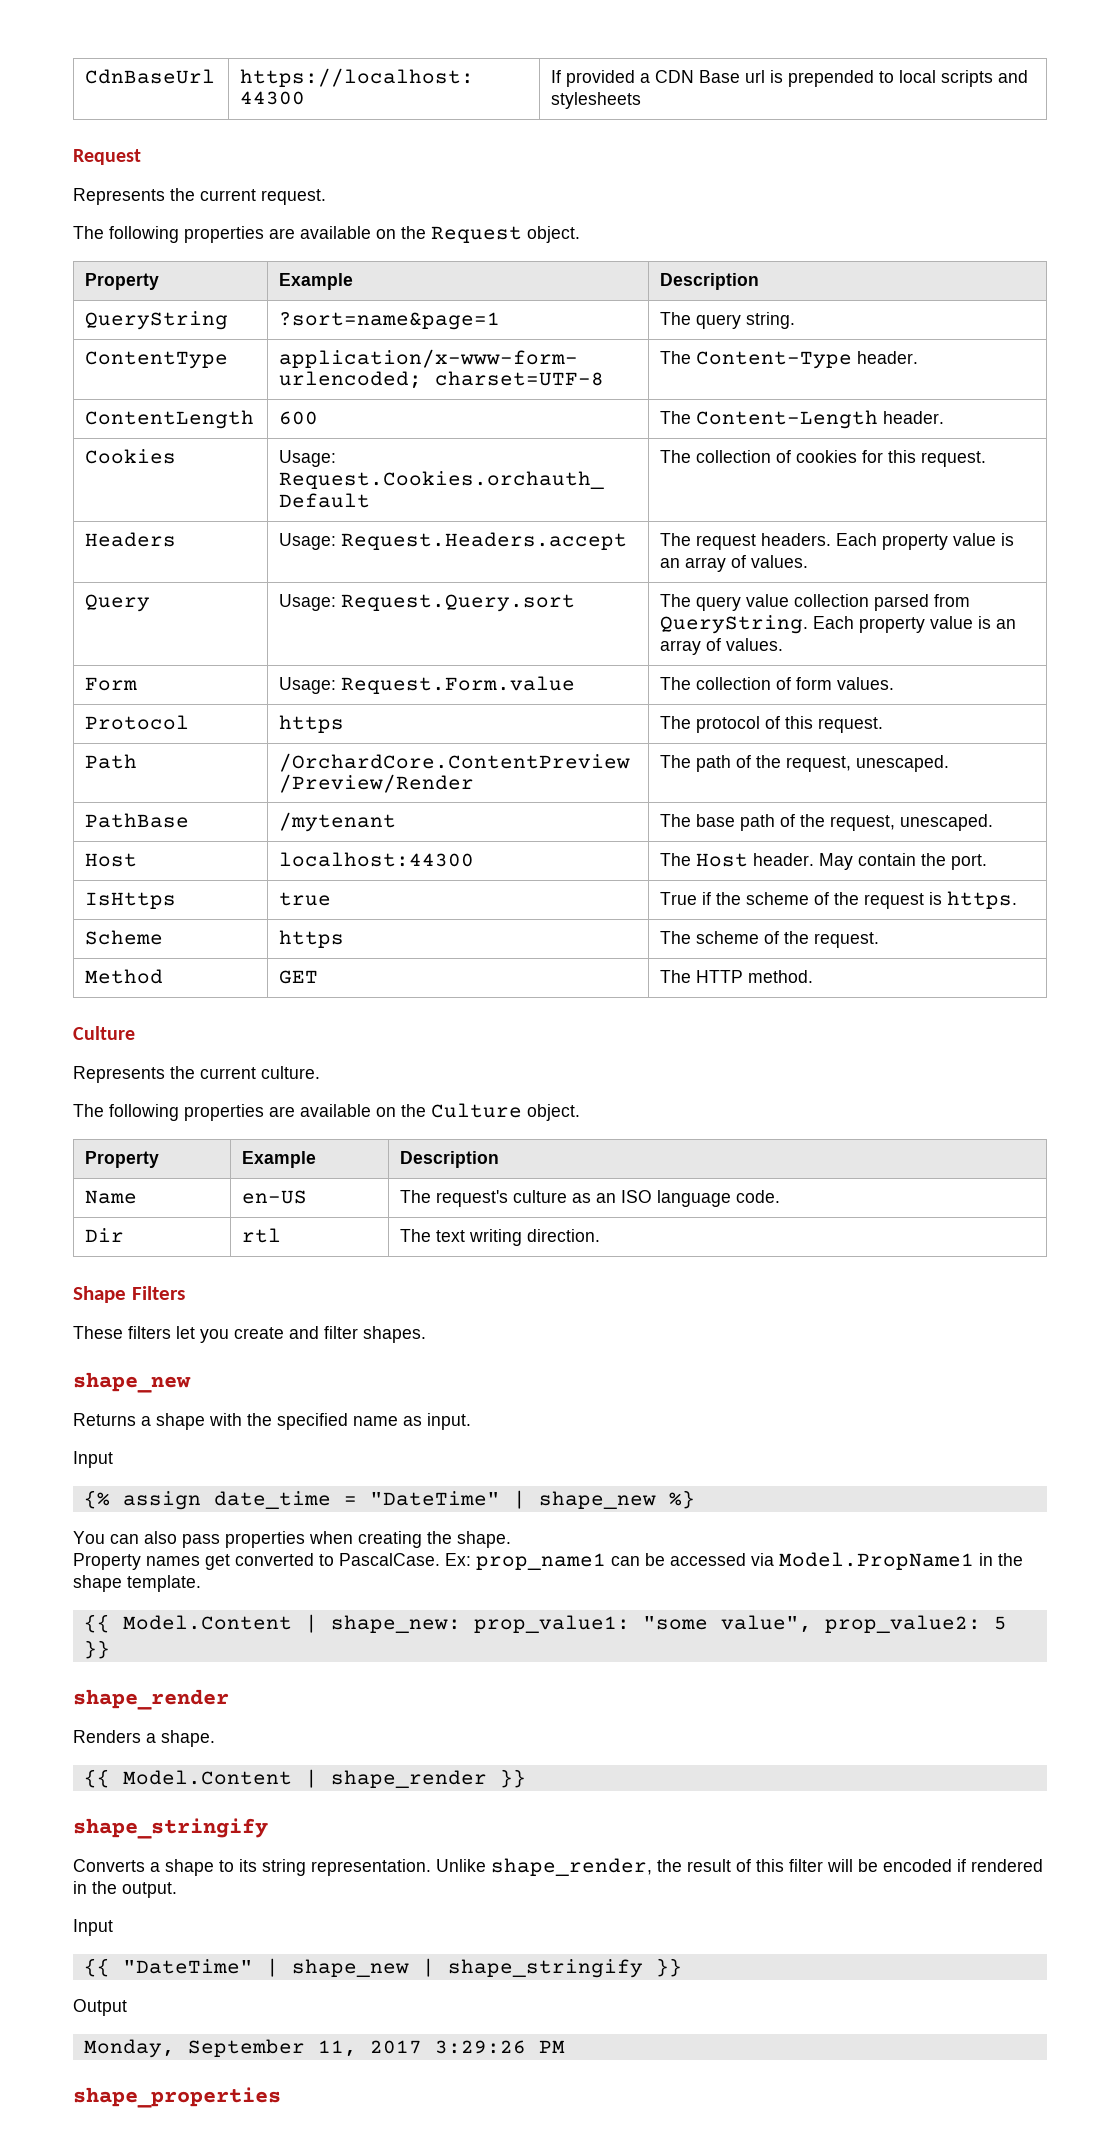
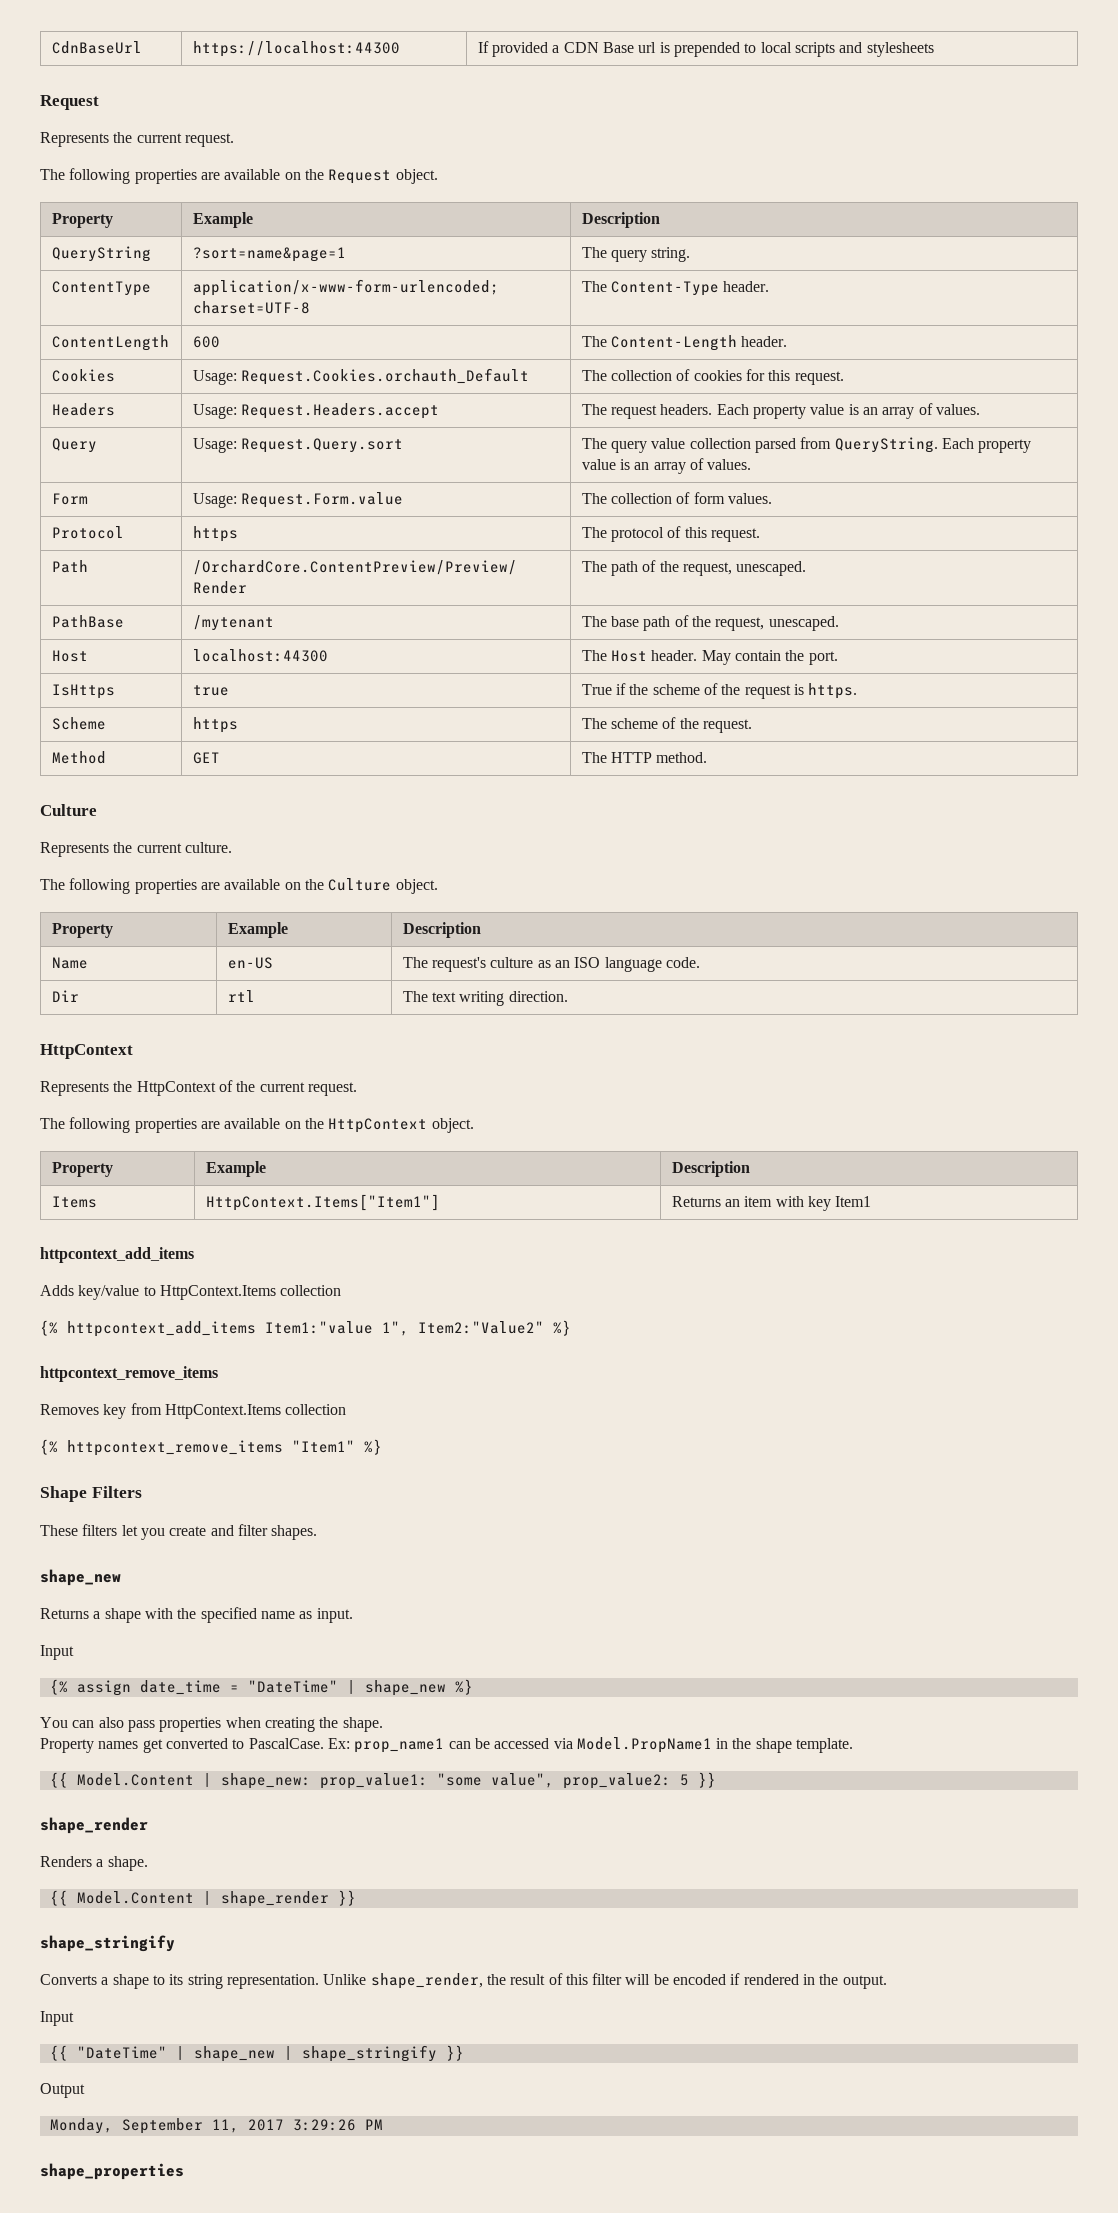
(601, 1235) none -> [40,1044,133,1059] [40,1080,357,1096] [40,1117,474,1133] [51,1162,113,1177] [205,1161,266,1177] [671,1161,750,1177] [51,1196,97,1208] [205,1194,440,1211] [671,1196,872,1211] [40,1247,194,1263] [40,1285,342,1300] [40,1320,571,1337] [40,1366,218,1382] [40,1403,347,1419] [40,1439,382,1456] // HttpContext // Represents the HttpContext of the current request. // The following properties are available on the HttpContext object. // Property | Example | Description // Items | HttpContext.Items["Item1"] | Returns an item with key Item1 // httpcontext_add_items // Adds key/value to HttpContext.Items collection // {% httpcontext_add_items Item1:"value 1", Item2:"Value2" %} // httpcontext_remove_items // Removes key from HttpContext.Items collection // {% httpcontext_remove_items "Item1" %}

